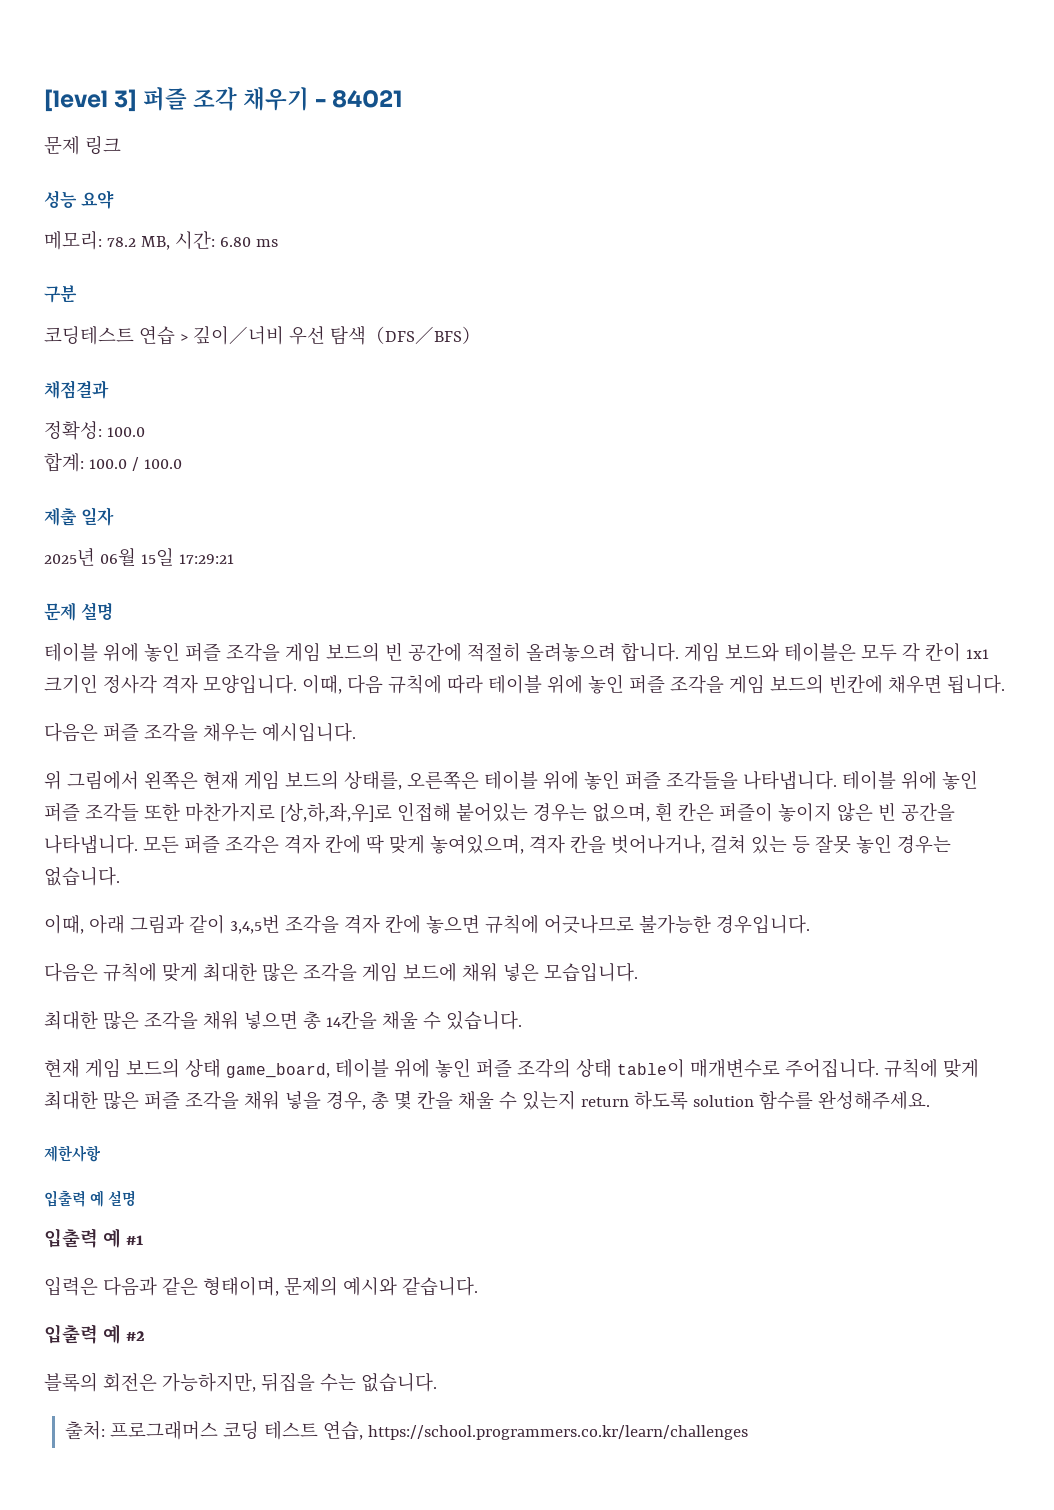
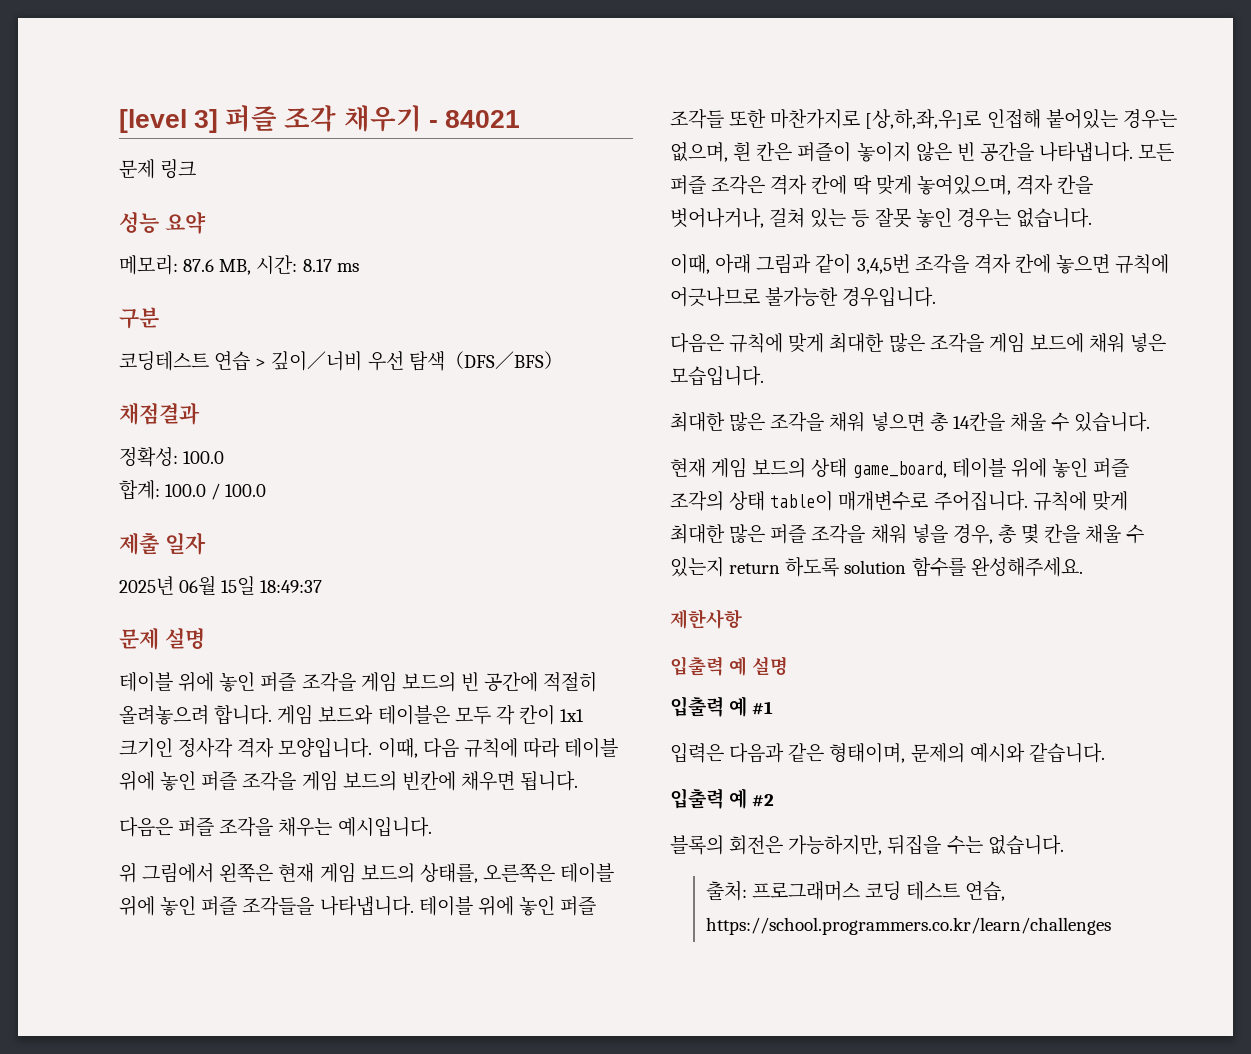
[106,237,136,247] 78.2 -> [183,259,215,272] 87.6
[219,237,251,247] 6.80 -> [302,259,332,272] 8.17
[178,554,234,564] 17:29:21 -> [260,580,323,593] 18:49:37

